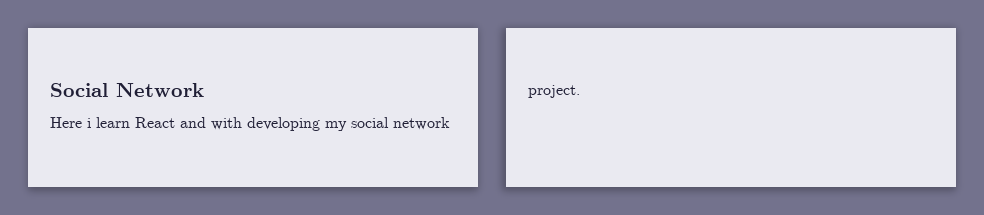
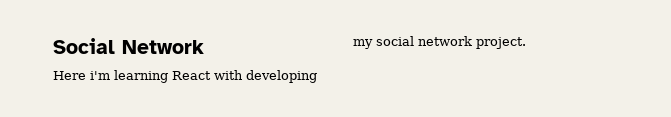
[87,117,206,128] i learn React and -> [90,70,211,83] i'm learning React

